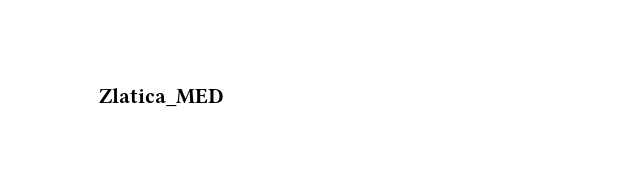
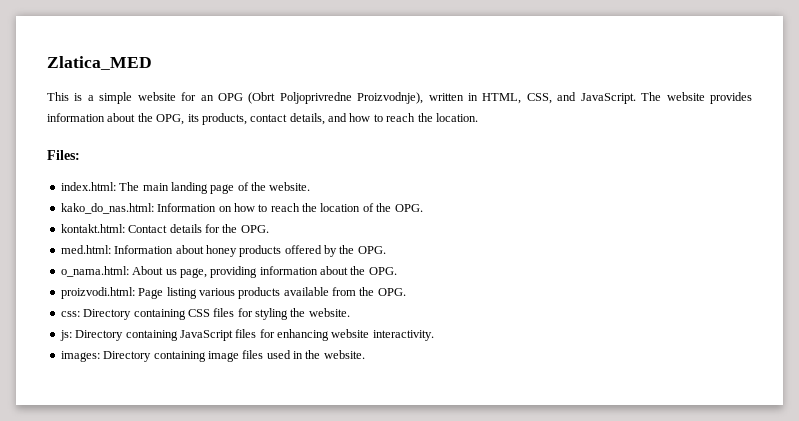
(224, 97) none -> [47,92,753,104] [47,113,478,125] [47,150,80,160] [60,182,311,194] [60,203,423,214] [60,224,269,233] [60,245,386,257] [60,266,397,278] [60,287,406,299] [60,308,350,320] [59,329,434,341] [60,350,365,362] // This is a simple website for an OPG (Obrt Poljoprivredne Proizvodnje), written in HTML, CSS, and JavaScript. The website provides information about the OPG, its products, contact details, and how to reach the location. // Files: // index.html: The main landing page of the website. // kako_do_nas.html: Information on how to reach the location of the OPG. // kontakt.html: Contact details for the OPG. // med.html: Information about honey products offered by the OPG. // o_nama.html: About us page, providing information about the OPG. // proizvodi.html: Page listing various products available from the OPG. // css: Directory containing CSS files for styling the website. // js: Directory containing JavaScript files for enhancing website interactivity. // images: Directory containing image files used in the website.

